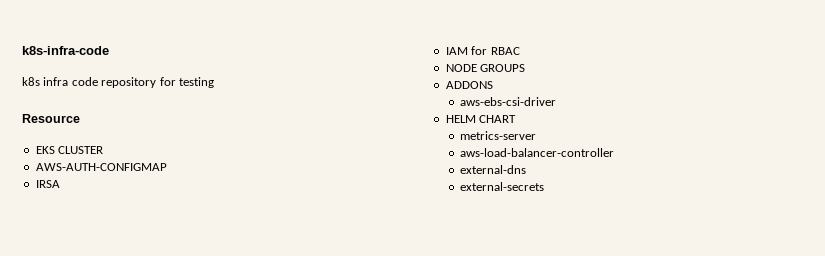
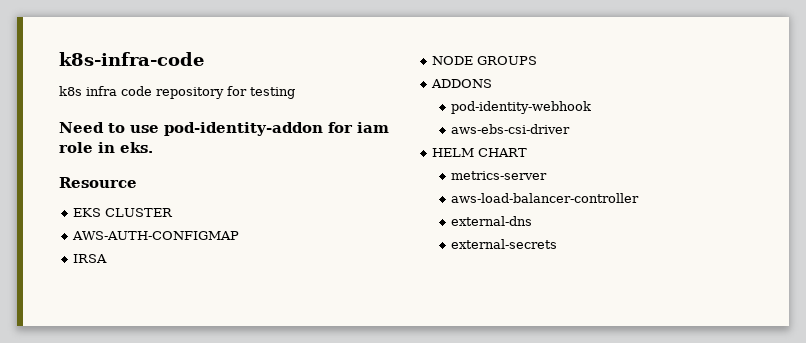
(214, 82) none -> [59,122,389,136] [59,142,153,153] // Need to use pod-identity-addon for iam role in eks.
[445,46,520,55] // IAM for RBAC -> (108, 258) none
(493, 85) none -> [451,101,592,114] // pod-identity-webhook

